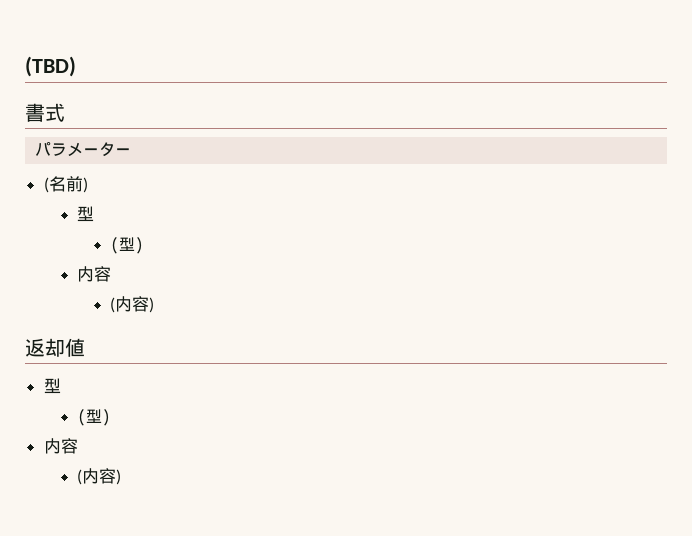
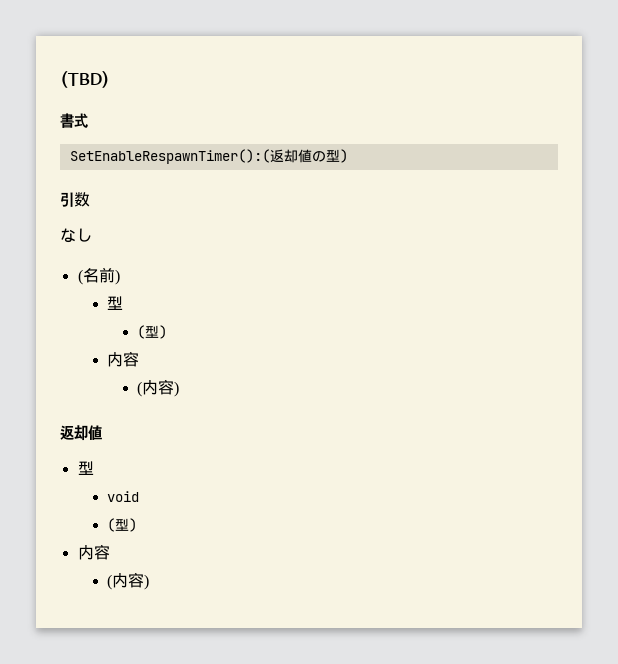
[35,142,132,157] パラメーター -> [69,149,348,164] [60,192,90,207] [60,228,92,243] SetEnableRespawnTimer():(返却値の型) // 引数 // なし
(61, 386) none -> [107,491,140,502] // void

